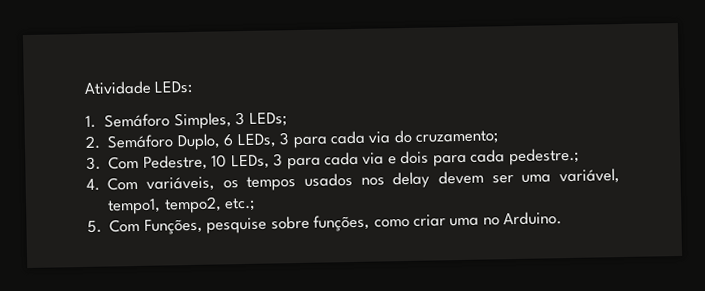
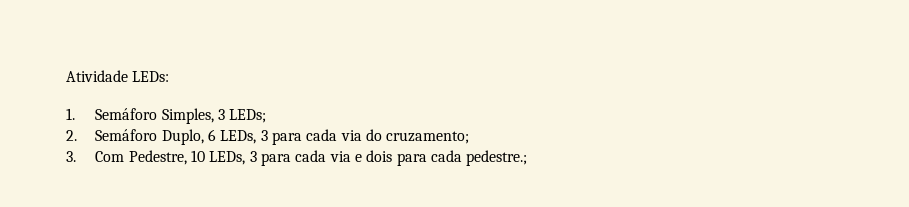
[86,168,621,192] [107,196,256,215] [87,211,563,235] // 4. Com variáveis, os tempos usados nos delay devem ser uma variável, tempo1, tempo2, etc.; // 5. Com Funções, pesquise sobre funções, como criar uma no Arduino. -> (528, 158) none

